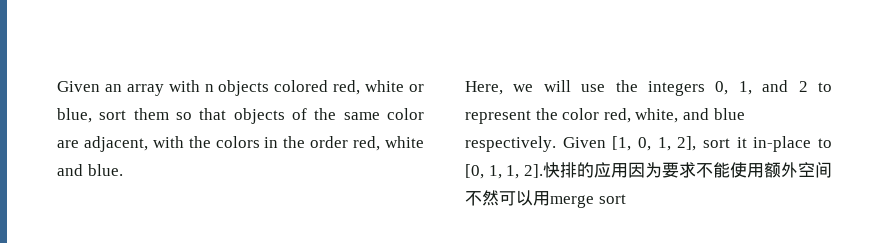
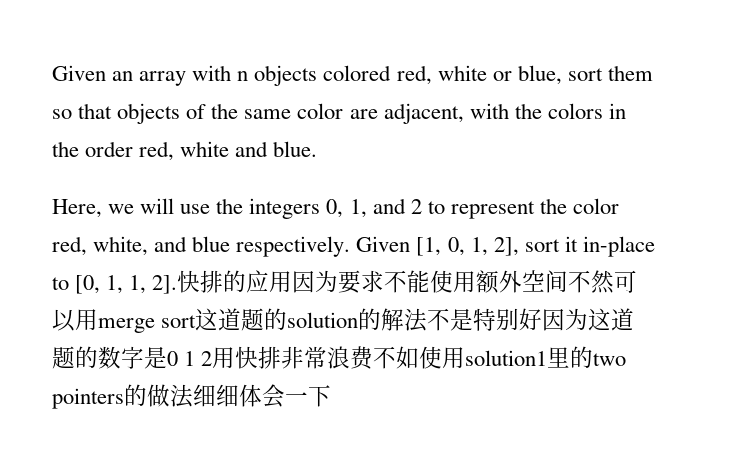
(626, 199) none -> [195,308,635,332] [52,346,627,370] [52,384,331,409] 这道题的solution的解法不是特别好因为这道题的数字是0 1 2用快排非常浪费不如使用solution1里的two pointers的做法细细体会一下

